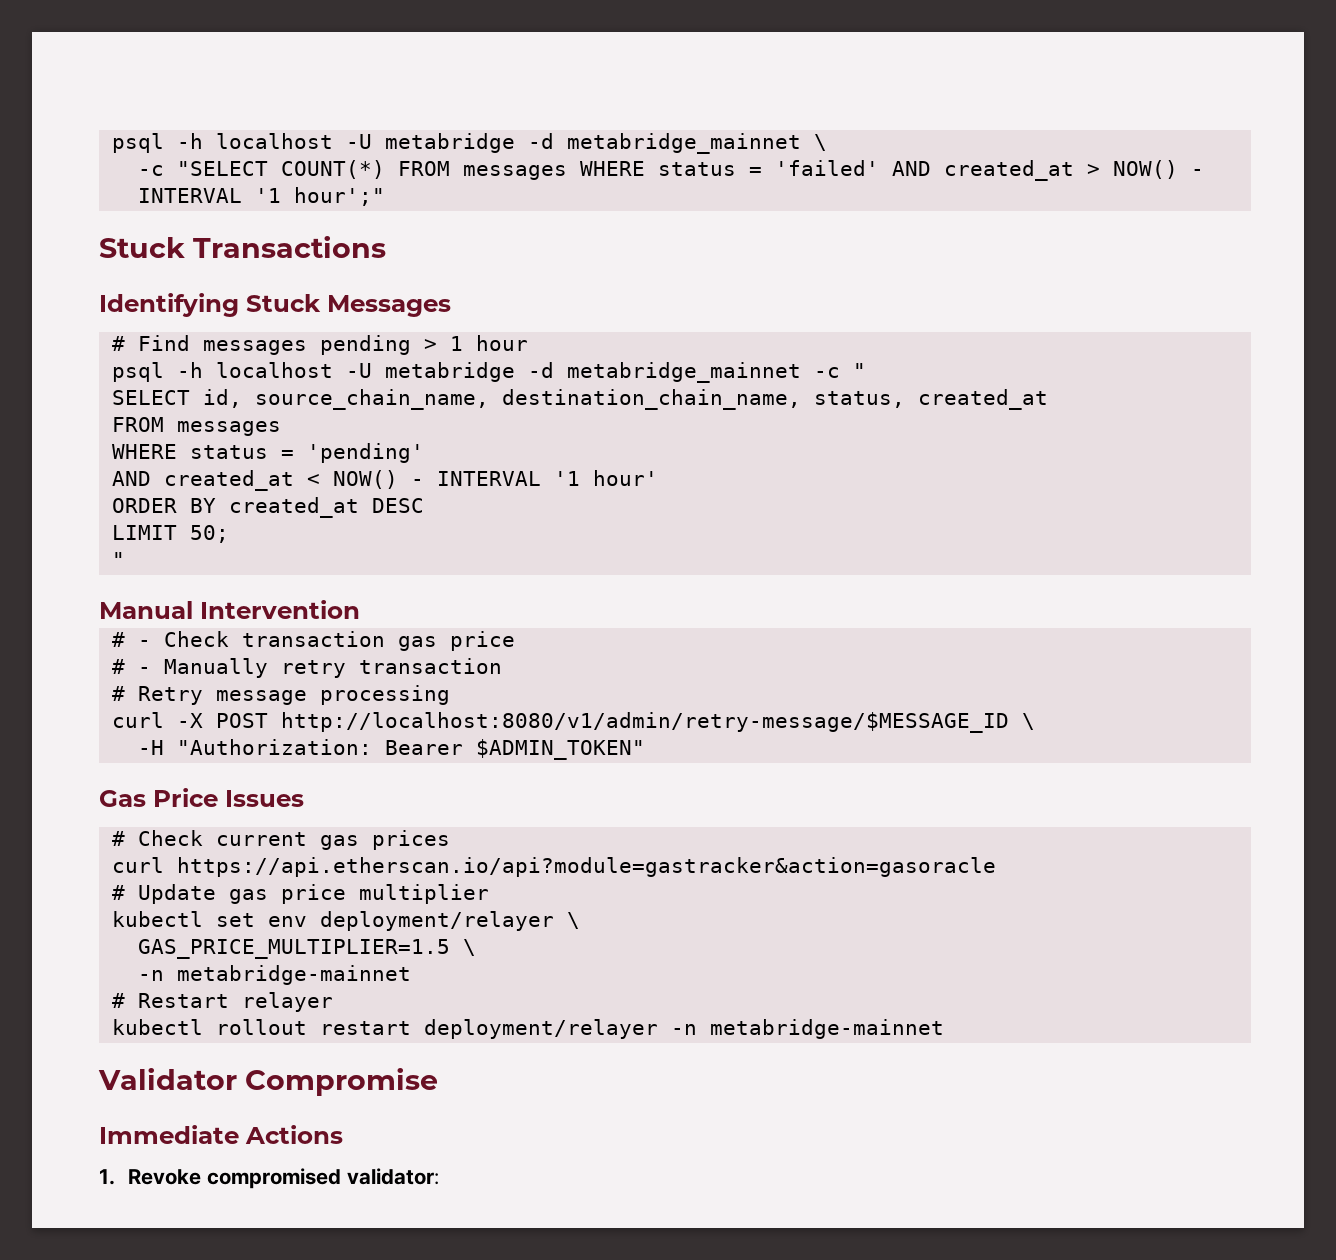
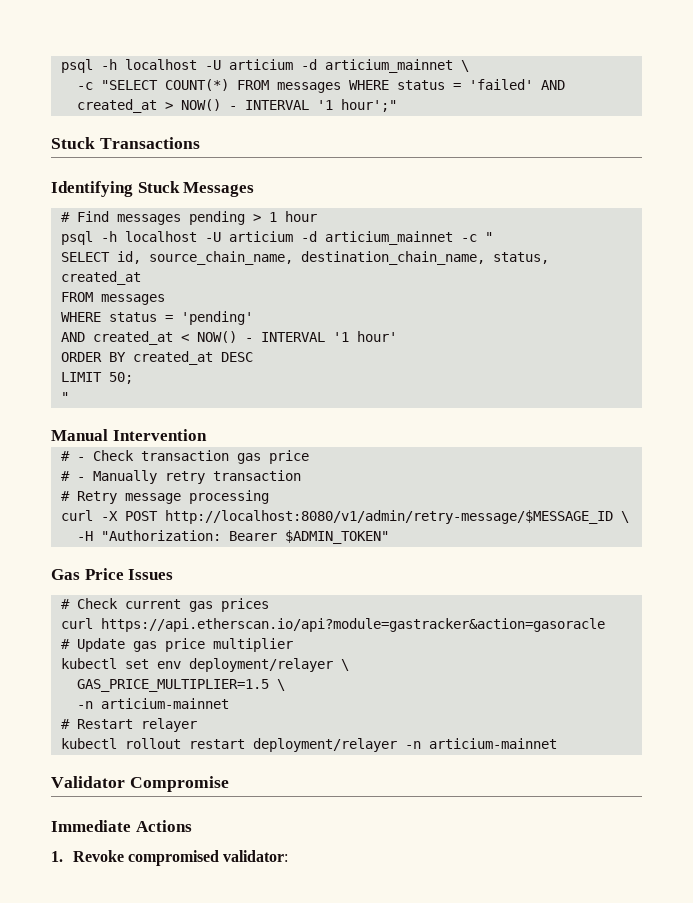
[111,133,801,154] psql -h localhost -U metabridge -d metabridge_mainnet -> [60,59,453,73] psql -h localhost -U articium -d articium_mainnet
[384,362,801,383] metabridge -d metabridge_mainnet -> [228,231,453,245] articium -d articium_mainnet
[176,965,411,985] metabridge-mainnet -> [100,698,229,709] articium-mainnet
[709,1019,944,1039] metabridge-mainnet -> [428,738,557,749] articium-mainnet

